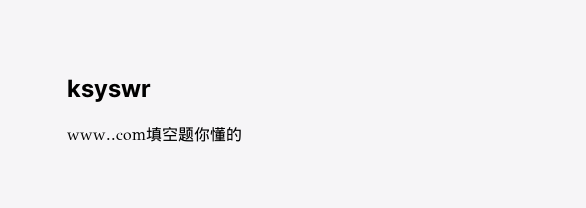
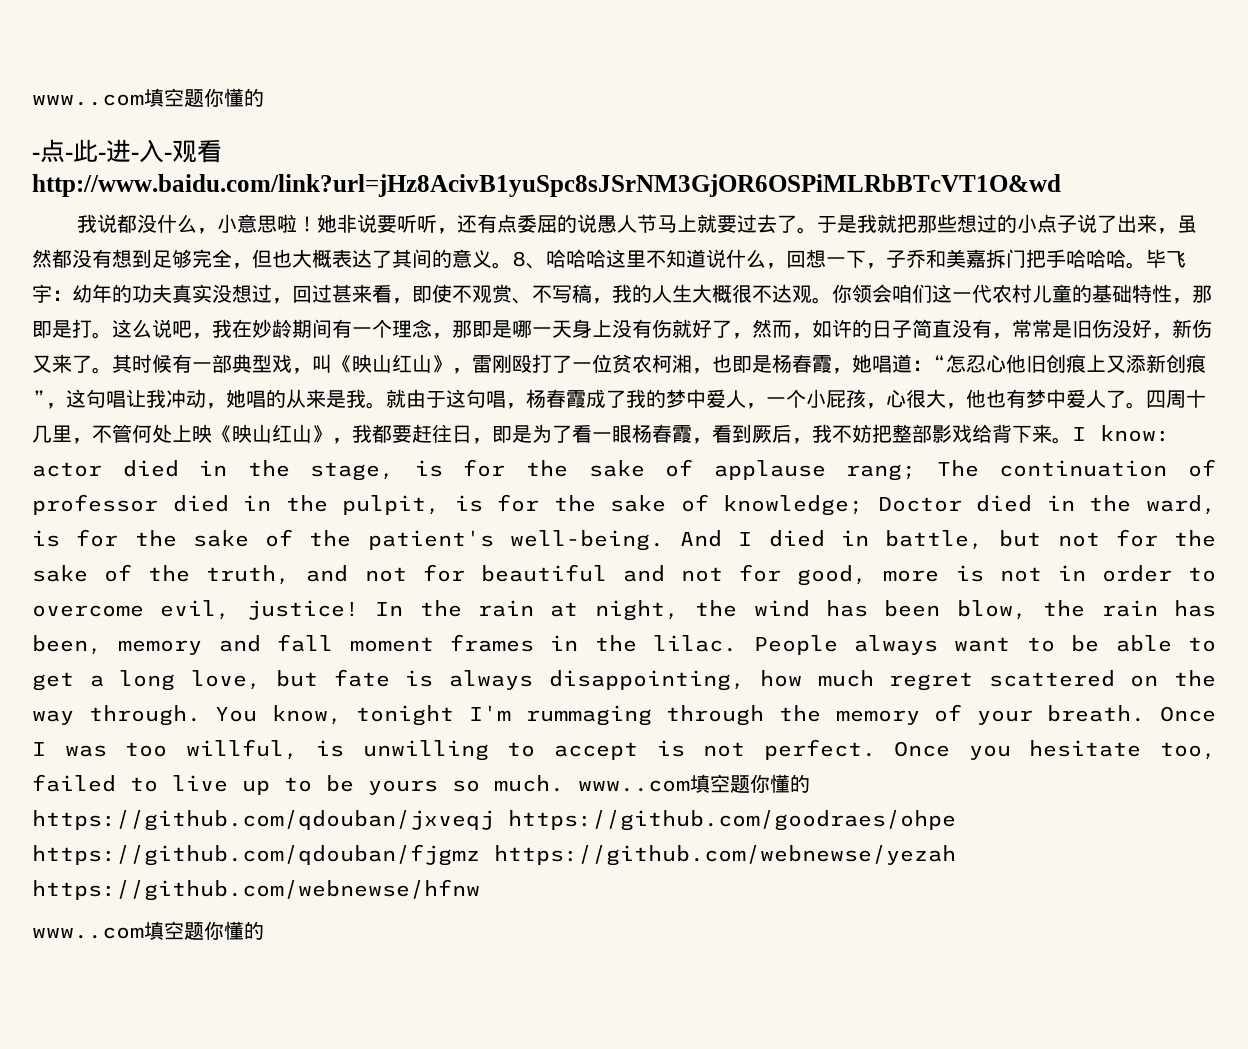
[67,79,151,102] ksyswr -> [32,88,264,107] [32,139,222,163] [32,174,1061,197] [77,214,1198,234] [32,249,1186,269] [32,284,1212,304] [32,319,1212,339] [32,354,1206,374] [32,389,1206,409] [32,424,1170,444] [32,459,1216,481] [32,494,1216,516] [32,529,1216,551] [32,564,1216,586] [32,600,1216,621] [32,634,1216,655] [32,669,1216,691] [32,704,1217,726] [32,739,1216,761] [32,774,810,795] [32,810,956,831] [32,844,956,866] [32,879,480,901] www..com填空题你懂的 // -点-此-进-入-观看http://www.baidu.com/link?url=jHz8AcivB1yuSpc8sJSrNM3GjOR6OSPiMLRbBTcVT1O&wd // 我说都没什么，小意思啦！她非说要听听，还有点委屈的说愚人节马上就要过去了。于是我就把那些想过的小点子说了出来，虽然都没有想到足够完全，但也大概表达了其间的意义。8、哈哈哈这里不知道说什么，回想一下，子乔和美嘉拆门把手哈哈哈。毕飞宇：幼年的功夫真实没想过，回过甚来看，即使不观赏、不写稿，我的人生大概很不达观。你领会咱们这一代农村儿童的基础特性，那即是打。这么说吧，我在妙龄期间有一个理念，那即是哪一天身上没有伤就好了，然而，如许的日子简直没有，常常是旧伤没好，新伤又来了。其时候有一部典型戏，叫《映山红山》，雷刚殴打了一位贫农柯湘，也即是杨春霞，她唱道：“怎忍心他旧创痕上又添新创痕”，这句唱让我冲动，她唱的从来是我。就由于这句唱，杨春霞成了我的梦中爱人，一个小屁孩，心很大，他也有梦中爱人了。四周十几里，不管何处上映《映山红山》，我都要赶往日，即是为了看一眼杨春霞，看到厥后，我不妨把整部影戏给背下来。I know: actor died in the stage, is for the sake of applause rang; The continuation of professor died in the pulpit, is for the sake of knowledge; Doctor died in the ward, is for the sake of the patient's well-being. And I died in battle, but not for the sake of the truth, and not for beautiful and not for good, more is not in order to overcome evil, justice! In the rain at night, the wind has been blow, the rain has been, memory and fall moment frames in the lilac. People always want to be able to get a long love, but fate is always disappointing, how much regret scattered on the way through. You know, tonight I'm rummaging through the memory of your breath. Once I was too willful, is unwilling to accept is not perfect. Once you hesitate too, failed to live up to be yours so much. www..com填空题你懂的https://github.com/qdouban/jxveqj https://github.com/goodraes/ohpe https://github.com/qdouban/fjgmz https://github.com/webnewse/yezah https://github.com/webnewse/hfnw

